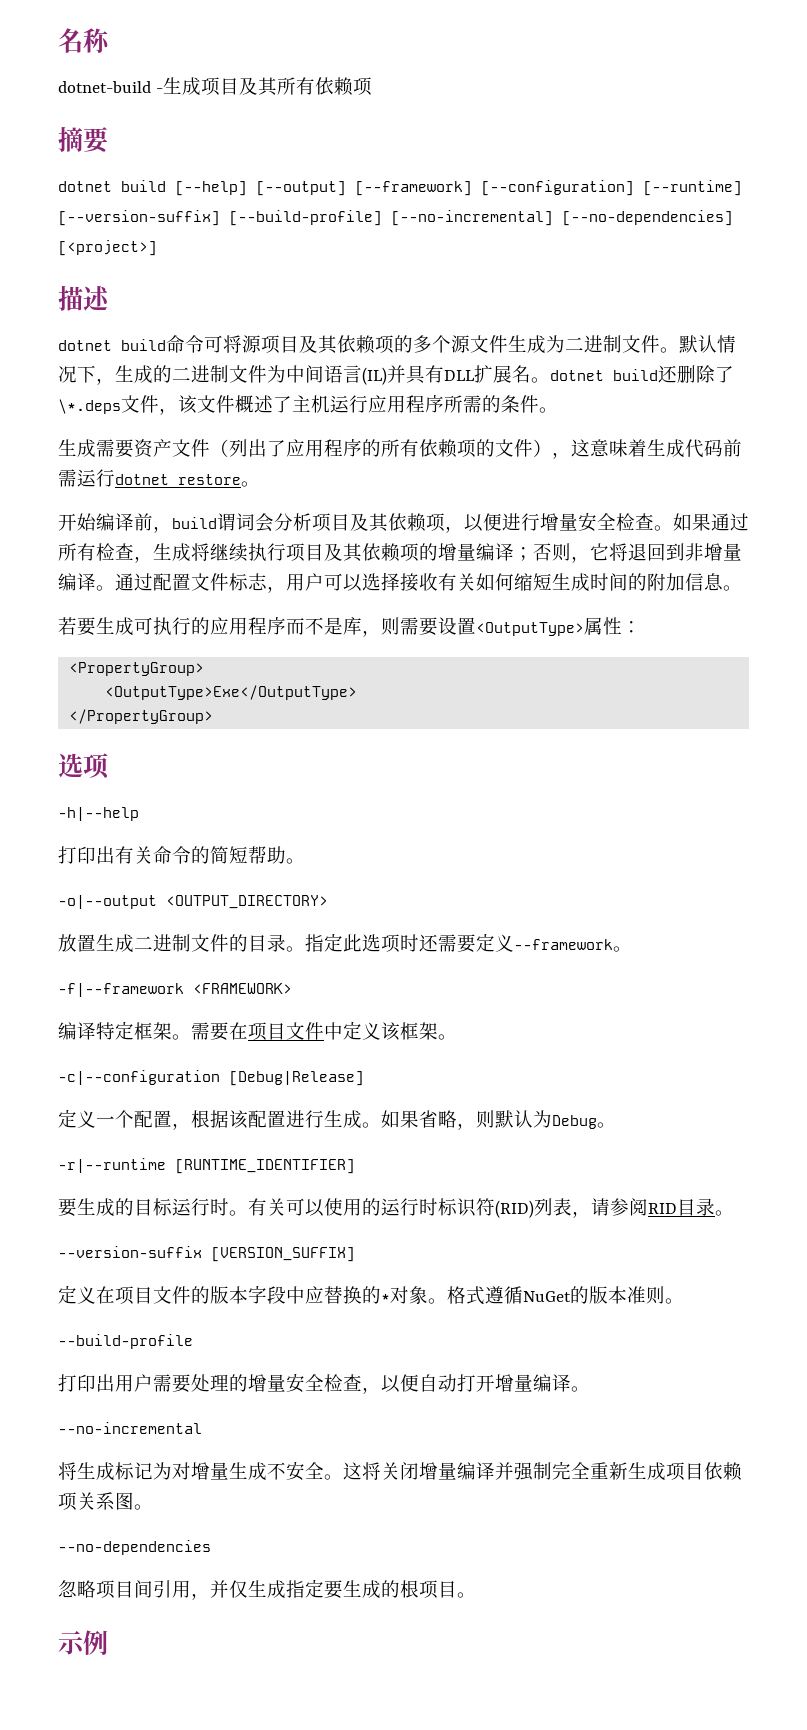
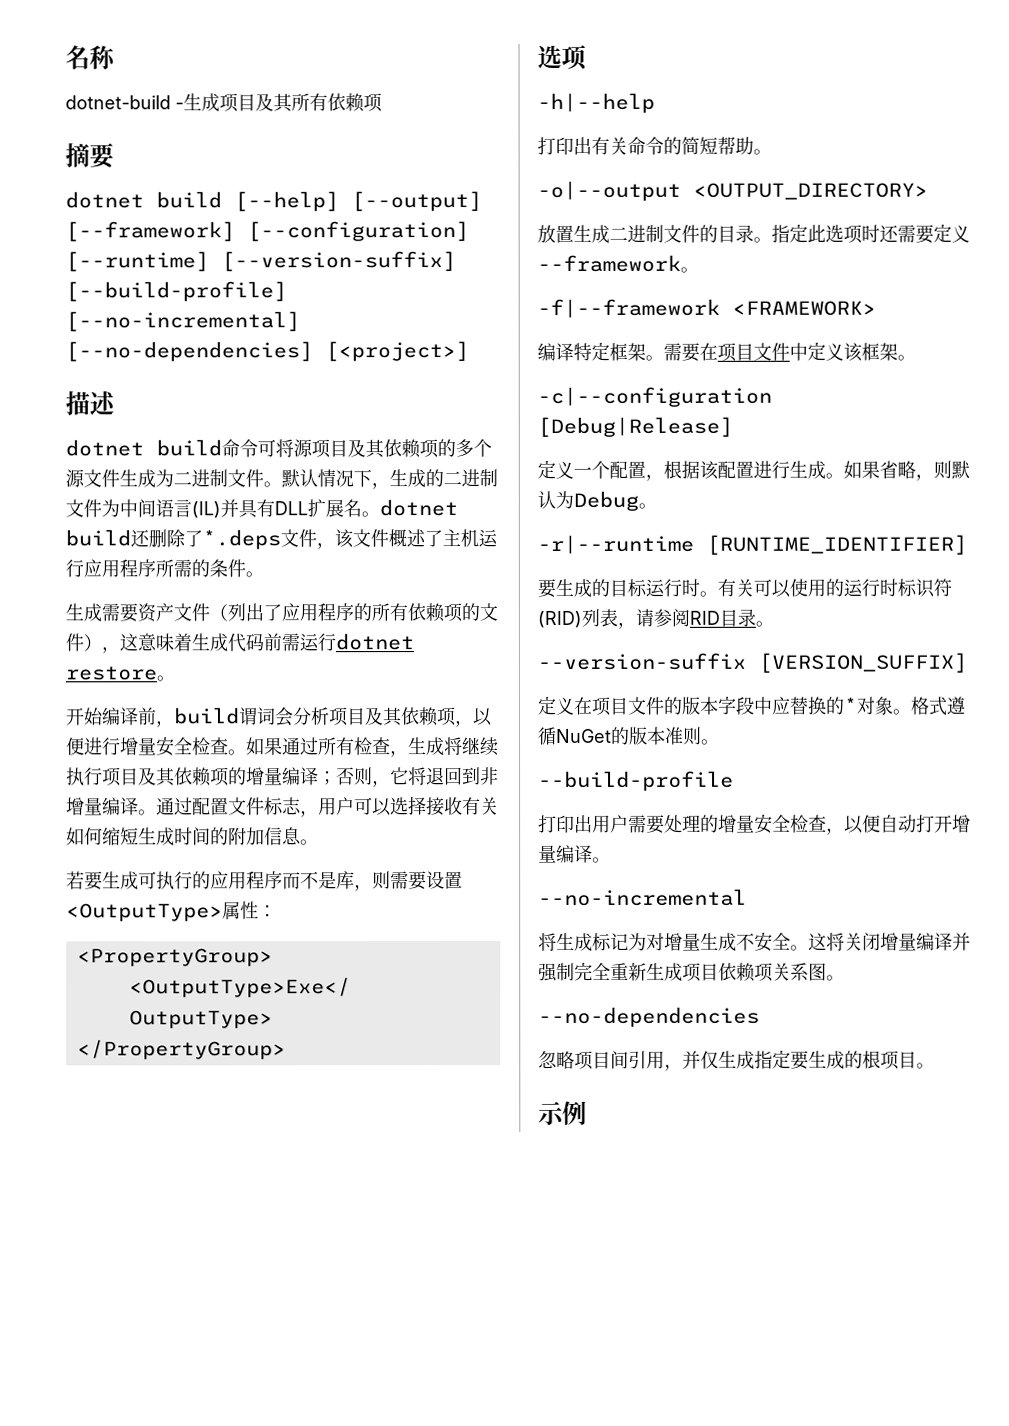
[58,399,121,414] \*.deps -> [202,529,281,550] *.deps

